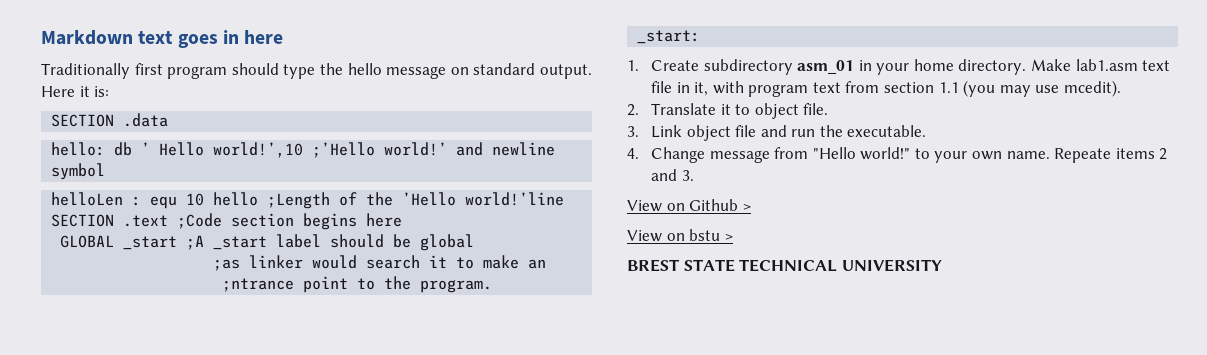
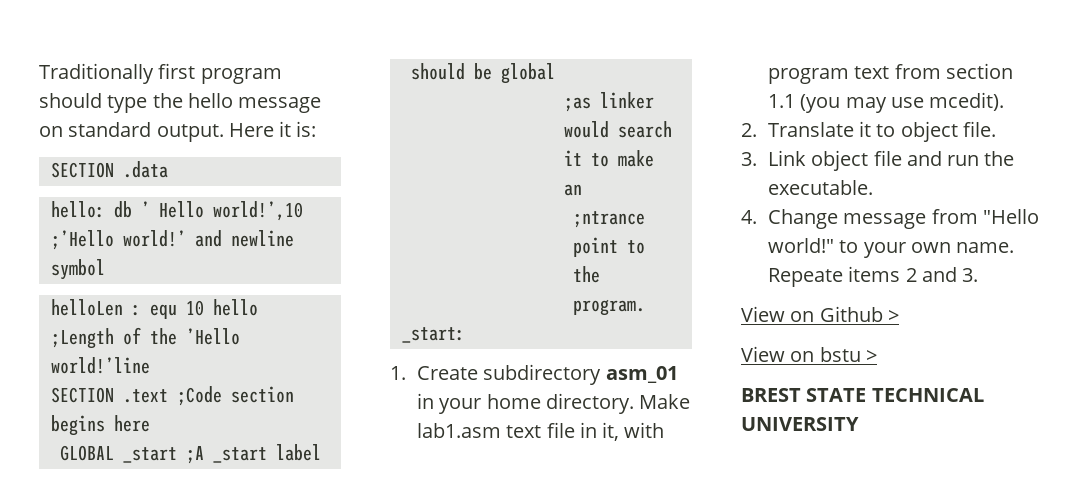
[41,30,284,48] Markdown text goes in here // -> (39, 73) none

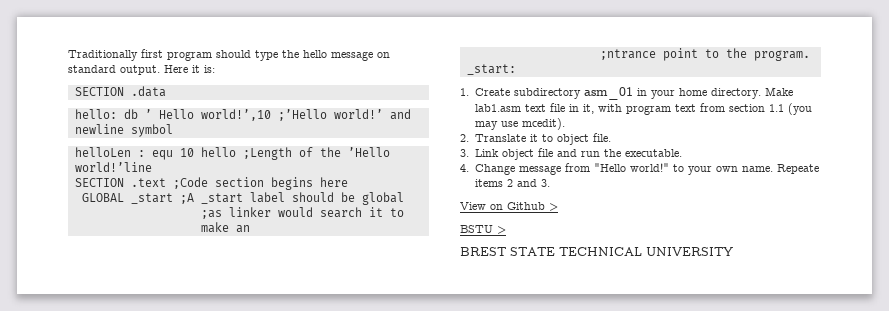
[741,346,861,362] View on bstu -> [460,225,493,233] BSTU

